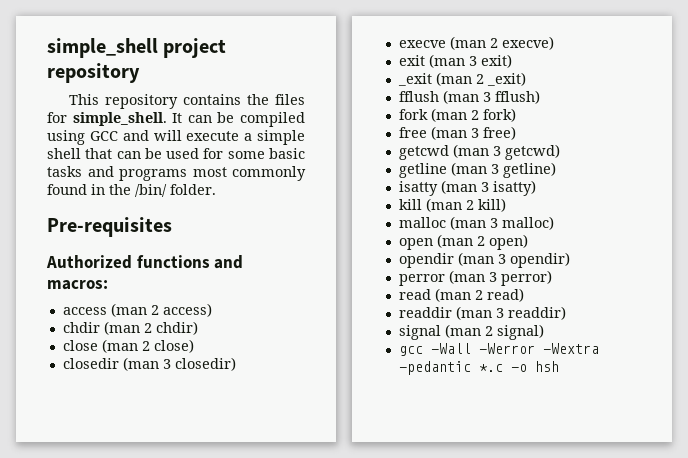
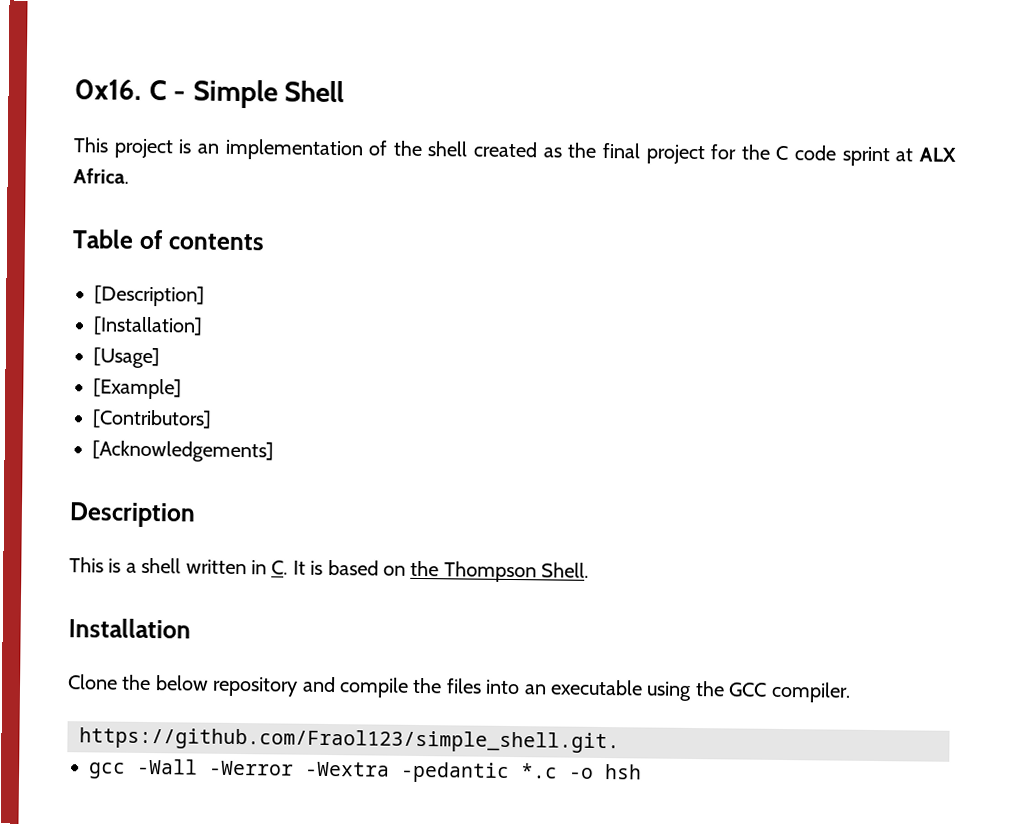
[47,38,227,58] [47,63,140,83] [69,94,305,109] [47,112,305,127] [47,130,305,145] [47,148,305,159] [47,166,306,181] [47,184,216,197] [47,217,172,237] [46,255,244,269] [47,280,108,290] [62,303,212,317] [62,321,198,335] [62,339,194,353] [62,357,236,371] [398,36,554,50] [398,54,512,68] [397,72,526,86] [398,90,540,104] [398,108,516,122] [398,126,516,140] [398,144,560,160] [398,162,556,178] [398,180,536,196] [398,198,506,212] [398,216,554,230] [398,234,528,250] [398,252,570,268] [398,270,552,286] [398,288,524,302] [398,306,566,320] [398,324,544,340] simple_shell project repository // This repository contains the files for simple_shell. It can be compiled using GCC and will execute a simple shell that can be used for some basic tasks and programs most commonly found in the /bin/ folder. // Pre-requisites // Authorized functions and macros: // access (man 2 access) // chdir (man 2 chdir) // close (man 2 close) // closedir (man 3 closedir) // execve (man 2 execve) // exit (man 3 exit) // _exit (man 2 _exit) // fflush (man 3 fflush) // fork (man 2 fork) // free (man 3 free) // getcwd (man 3 getcwd) // getline (man 3 getline) // isatty (man 3 isatty) // kill (man 2 kill) // malloc (man 3 malloc) // open (man 2 open) // opendir (man 3 opendir) // perror (man 3 perror) // read (man 2 read) // readdir (man 3 readdir) // signal (man 2 signal) -> [74,79,345,109] [73,137,957,167] [73,168,129,184] [72,229,265,251] [94,285,205,307] [93,316,203,336] [93,347,160,369] [93,378,182,400] [92,409,212,429] [92,440,274,463] [69,502,196,528] [69,557,590,583] [68,618,191,639] [67,674,851,703] [79,727,620,754] 0x16. C - Simple Shell // This project is an implementation of the shell created as the final project for the C code sprint at ALX Africa. // Table of contents // [Description] // [Installation] // [Usage] // [Example] // [Contributors] // [Acknowledgements] // Description // This is a shell written in C. It is based on the Thompson Shell. // Installation // Clone the below repository and compile the files into an executable using the GCC compiler. // https://github.com/Fraol123/simple_shell.git.

